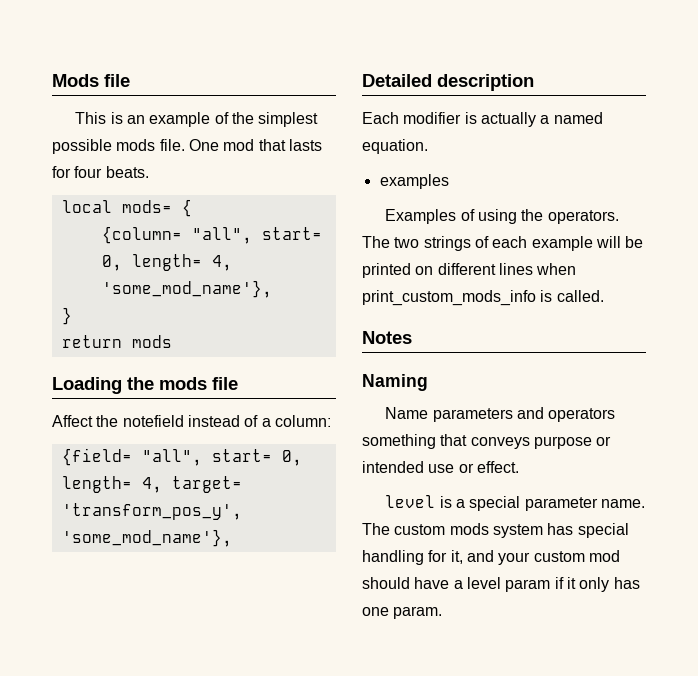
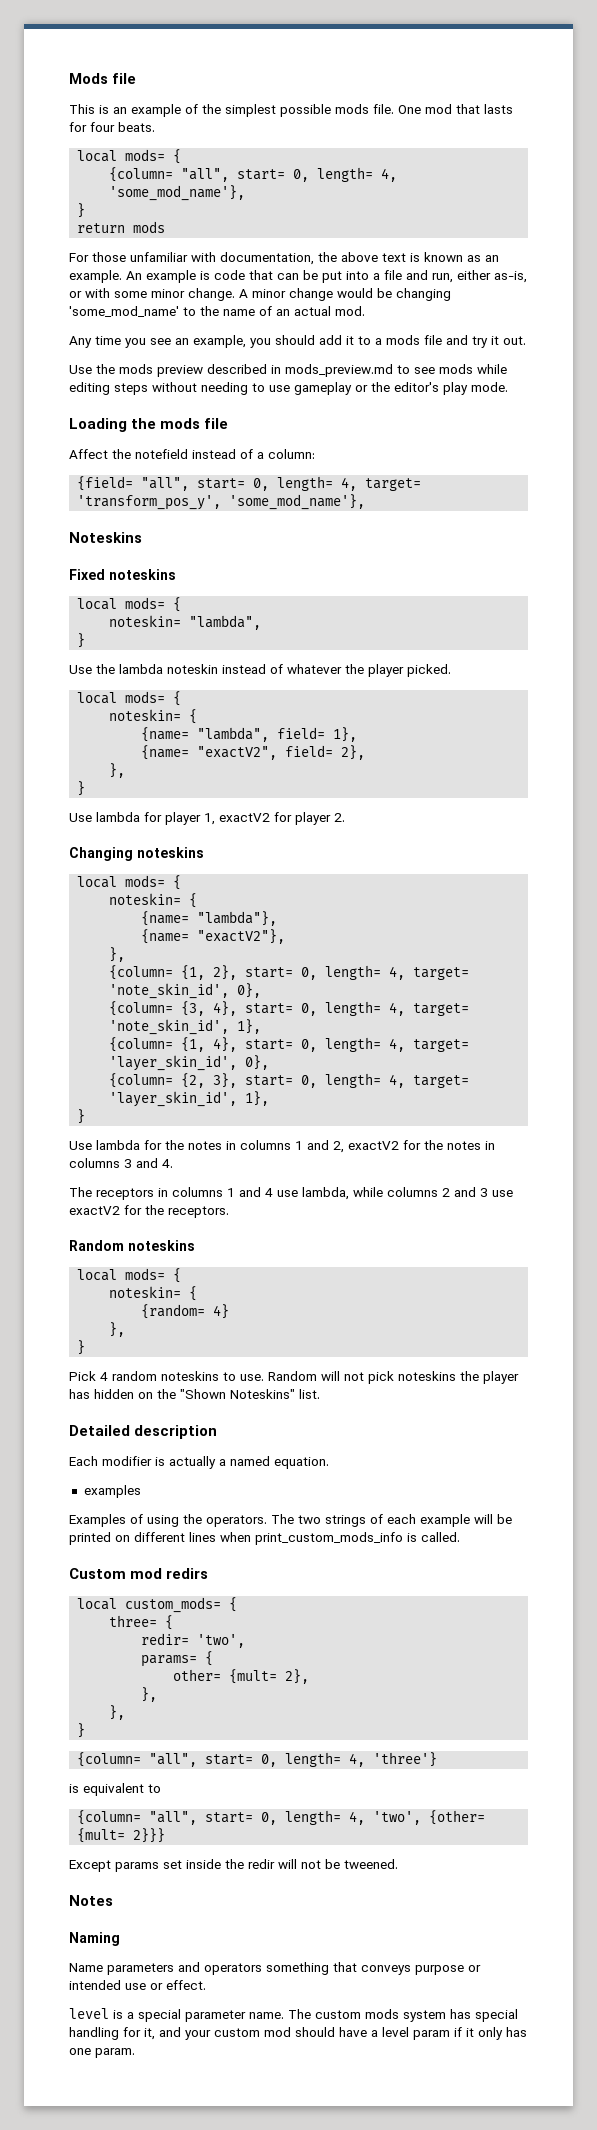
(172, 341) none -> [69,252,499,265] [69,270,527,283] [69,288,451,301] [69,306,365,317] [69,335,526,348] [69,364,507,377] [69,382,508,395] // For those unfamiliar with documentation, the above text is known as an example. An example is code that can be put into a file and run, either as-is, or with some minor change. A minor change would be changing 'some_mod_name' to the name of an actual mod. // Any time you see an example, you should add it to a mods file and try it out. // Use the mods preview described in mods_preview.md to see mods while editing steps without needing to use gameplay or the editor's play mode.
(232, 538) none -> [69,532,142,543] [69,569,176,580] [77,597,182,612] [109,615,262,630] [77,633,86,648] [69,664,451,677] [77,691,182,706] [109,709,198,724] [141,727,358,742] [141,745,366,760] [109,763,126,778] [77,781,86,796] [69,812,345,825] [69,847,204,861] [77,875,182,890] [109,893,198,908] [141,911,278,926] [141,929,286,944] [109,947,126,962] [109,965,470,980] [109,983,262,999] [109,1001,470,1016] [109,1019,262,1035] [109,1037,470,1052] [109,1055,270,1071] [109,1073,470,1088] [109,1091,270,1107] [77,1109,86,1124] [69,1140,495,1153] [69,1158,173,1168] [69,1187,513,1200] [69,1205,229,1218] [69,1240,195,1251] [77,1268,182,1283] [109,1286,198,1301] [141,1304,230,1319] [109,1322,126,1337] [77,1340,86,1355] [69,1371,519,1384] [69,1389,320,1399] // Noteskins // Fixed noteskins // local mods= { // noteskin= "lambda", // } // Use the lambda noteskin instead of whatever the player picked. // local mods= { // noteskin= { // {name= "lambda", field= 1}, // {name= "exactV2", field= 2}, // }, // } // Use lambda for player 1, exactV2 for player 2. // Changing noteskins // local mods= { // noteskin= { // {name= "lambda"}, // {name= "exactV2"}, // }, // {column= {1, 2}, start= 0, length= 4, target= 'note_skin_id', 0}, // {column= {3, 4}, start= 0, length= 4, target= 'note_skin_id', 1}, // {column= {1, 4}, start= 0, length= 4, target= 'layer_skin_id', 0}, // {column= {2, 3}, start= 0, length= 4, target= 'layer_skin_id', 1}, // } // Use lambda for the notes in columns 1 and 2, exactV2 for the notes in columns 3 and 4. // The receptors in columns 1 and 4 use lambda, while columns 2 and 3 use exactV2 for the receptors. // Random noteskins // local mods= { // noteskin= { // {random= 4} // }, // } // Pick 4 random noteskins to use. Random will not pick noteskins the player has hidden on the "Shown Noteskins" list.
(604, 296) none -> [69,1568,209,1579] [77,1597,238,1613] [109,1615,174,1630] [141,1633,246,1648] [141,1651,214,1667] [173,1669,310,1684] [141,1687,158,1702] [109,1705,126,1720] [77,1723,86,1738] [77,1752,438,1767] [69,1783,161,1796] [77,1810,486,1825] [77,1828,166,1843] [69,1859,398,1872] // Custom mod redirs // local custom_mods= { // three= { // redir= 'two', // params= { // other= {mult= 2}, // }, // }, // } // {column= "all", start= 0, length= 4, 'three'} // is equivalent to // {column= "all", start= 0, length= 4, 'two', {other= {mult= 2}}} // Except params set inside the redir will not be tweened.

